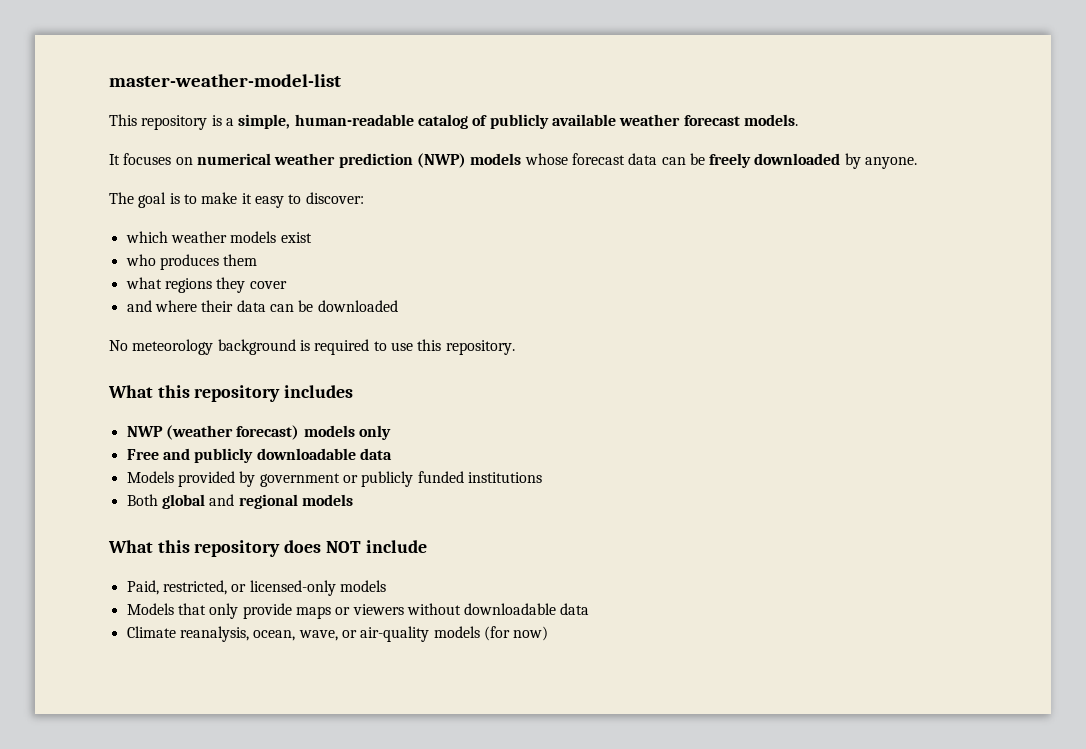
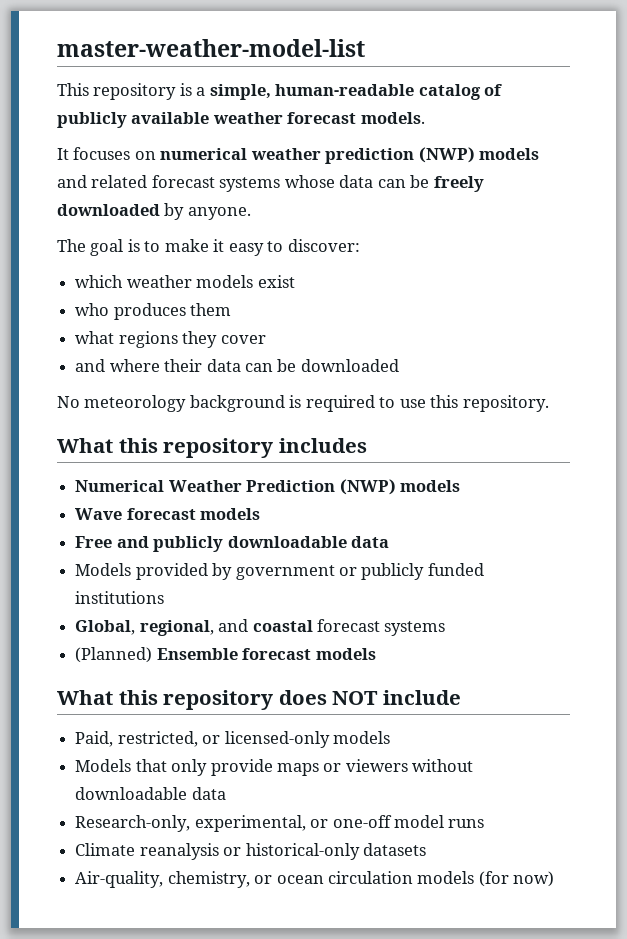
[524,153,625,165] whose forecast -> [57,175,335,192] and related forecast systems whose
[126,425,391,440] NWP (weather forecast) models only -> [75,479,460,495] [75,508,261,520] Numerical Weather Prediction (NWP) models // Wave forecast models
[126,494,298,509] Both global and regional -> [75,619,446,636] [75,647,312,663] Global, regional, and coastal forecast systems // (Planned) Ensemble forecast
[126,626,430,642] Climate reanalysis, ocean, wave, or air-quality -> [75,815,485,832] [75,843,426,860] [75,871,413,888] Research-only, experimental, or one-off model runs // Climate reanalysis or historical-only datasets // Air-quality, chemistry, or ocean circulation

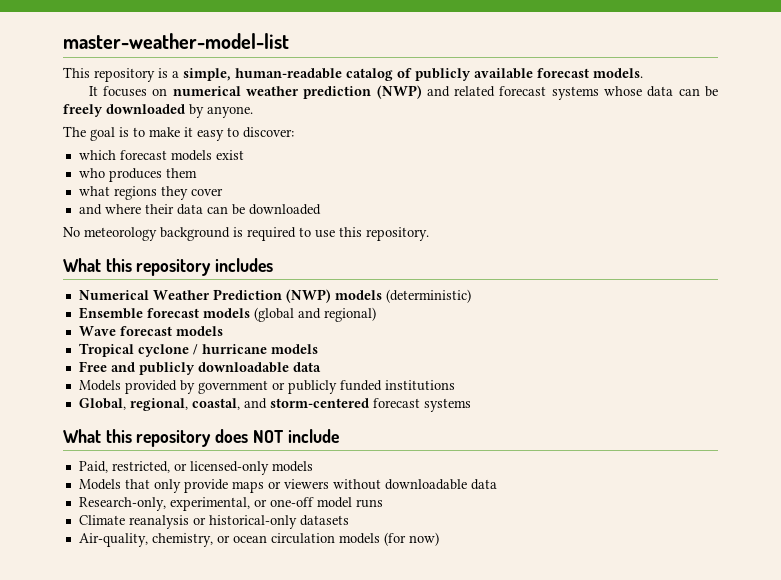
[212,112,283,124] weather -> (533, 73) none
[479,148,540,160] models -> (422, 92) none
[126,275,192,288] weather -> [119,150,167,160] forecast
[75,508,196,520] // Wave forecast -> [385,289,471,303] [78,307,376,322] [78,326,223,336] [78,343,267,357] (deterministic) // Ensemble forecast models (global and regional) // Wave forecast models // Tropical cyclone / hurricane
[218,619,446,636] [75,647,376,663] and coastal forecast systems // (Planned) Ensemble forecast models -> [191,398,471,412] coastal, and storm-centered forecast systems

